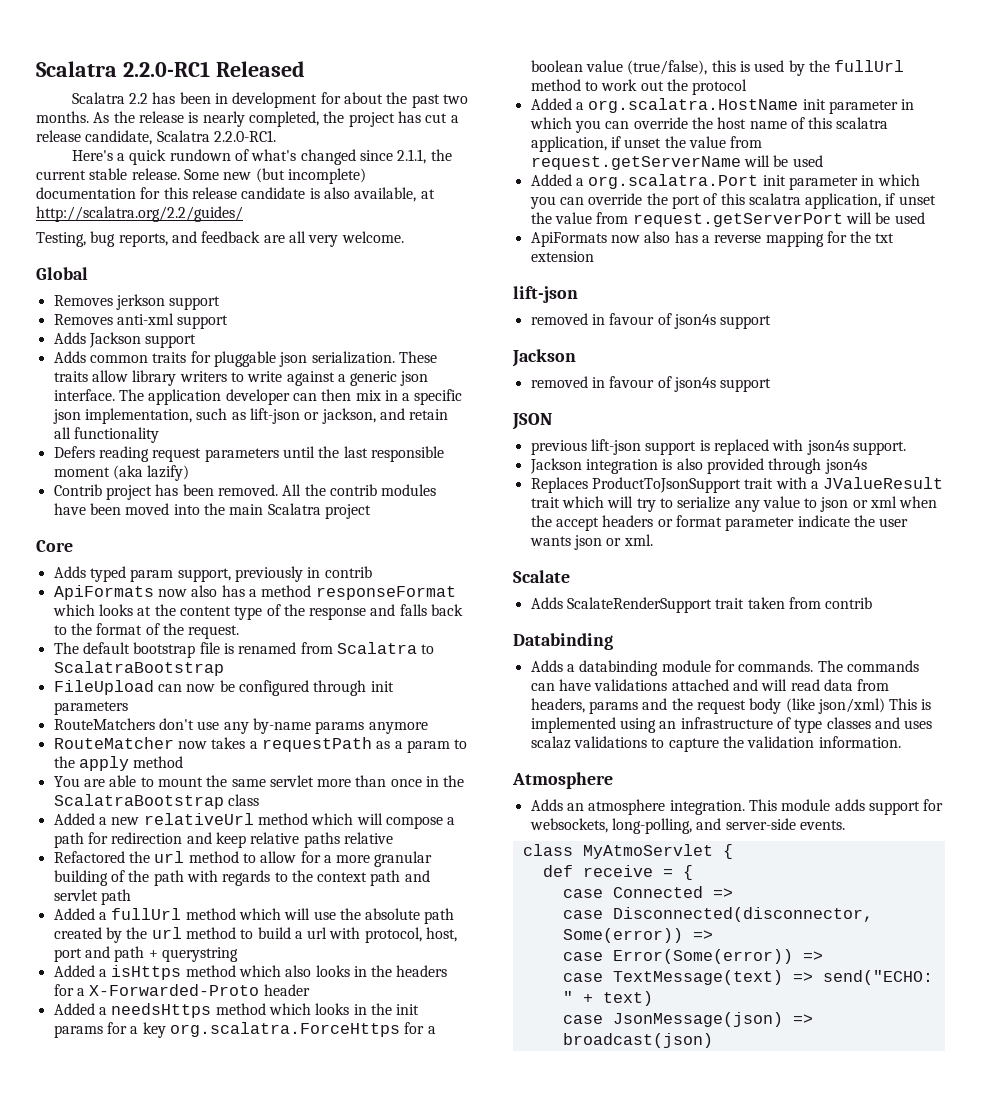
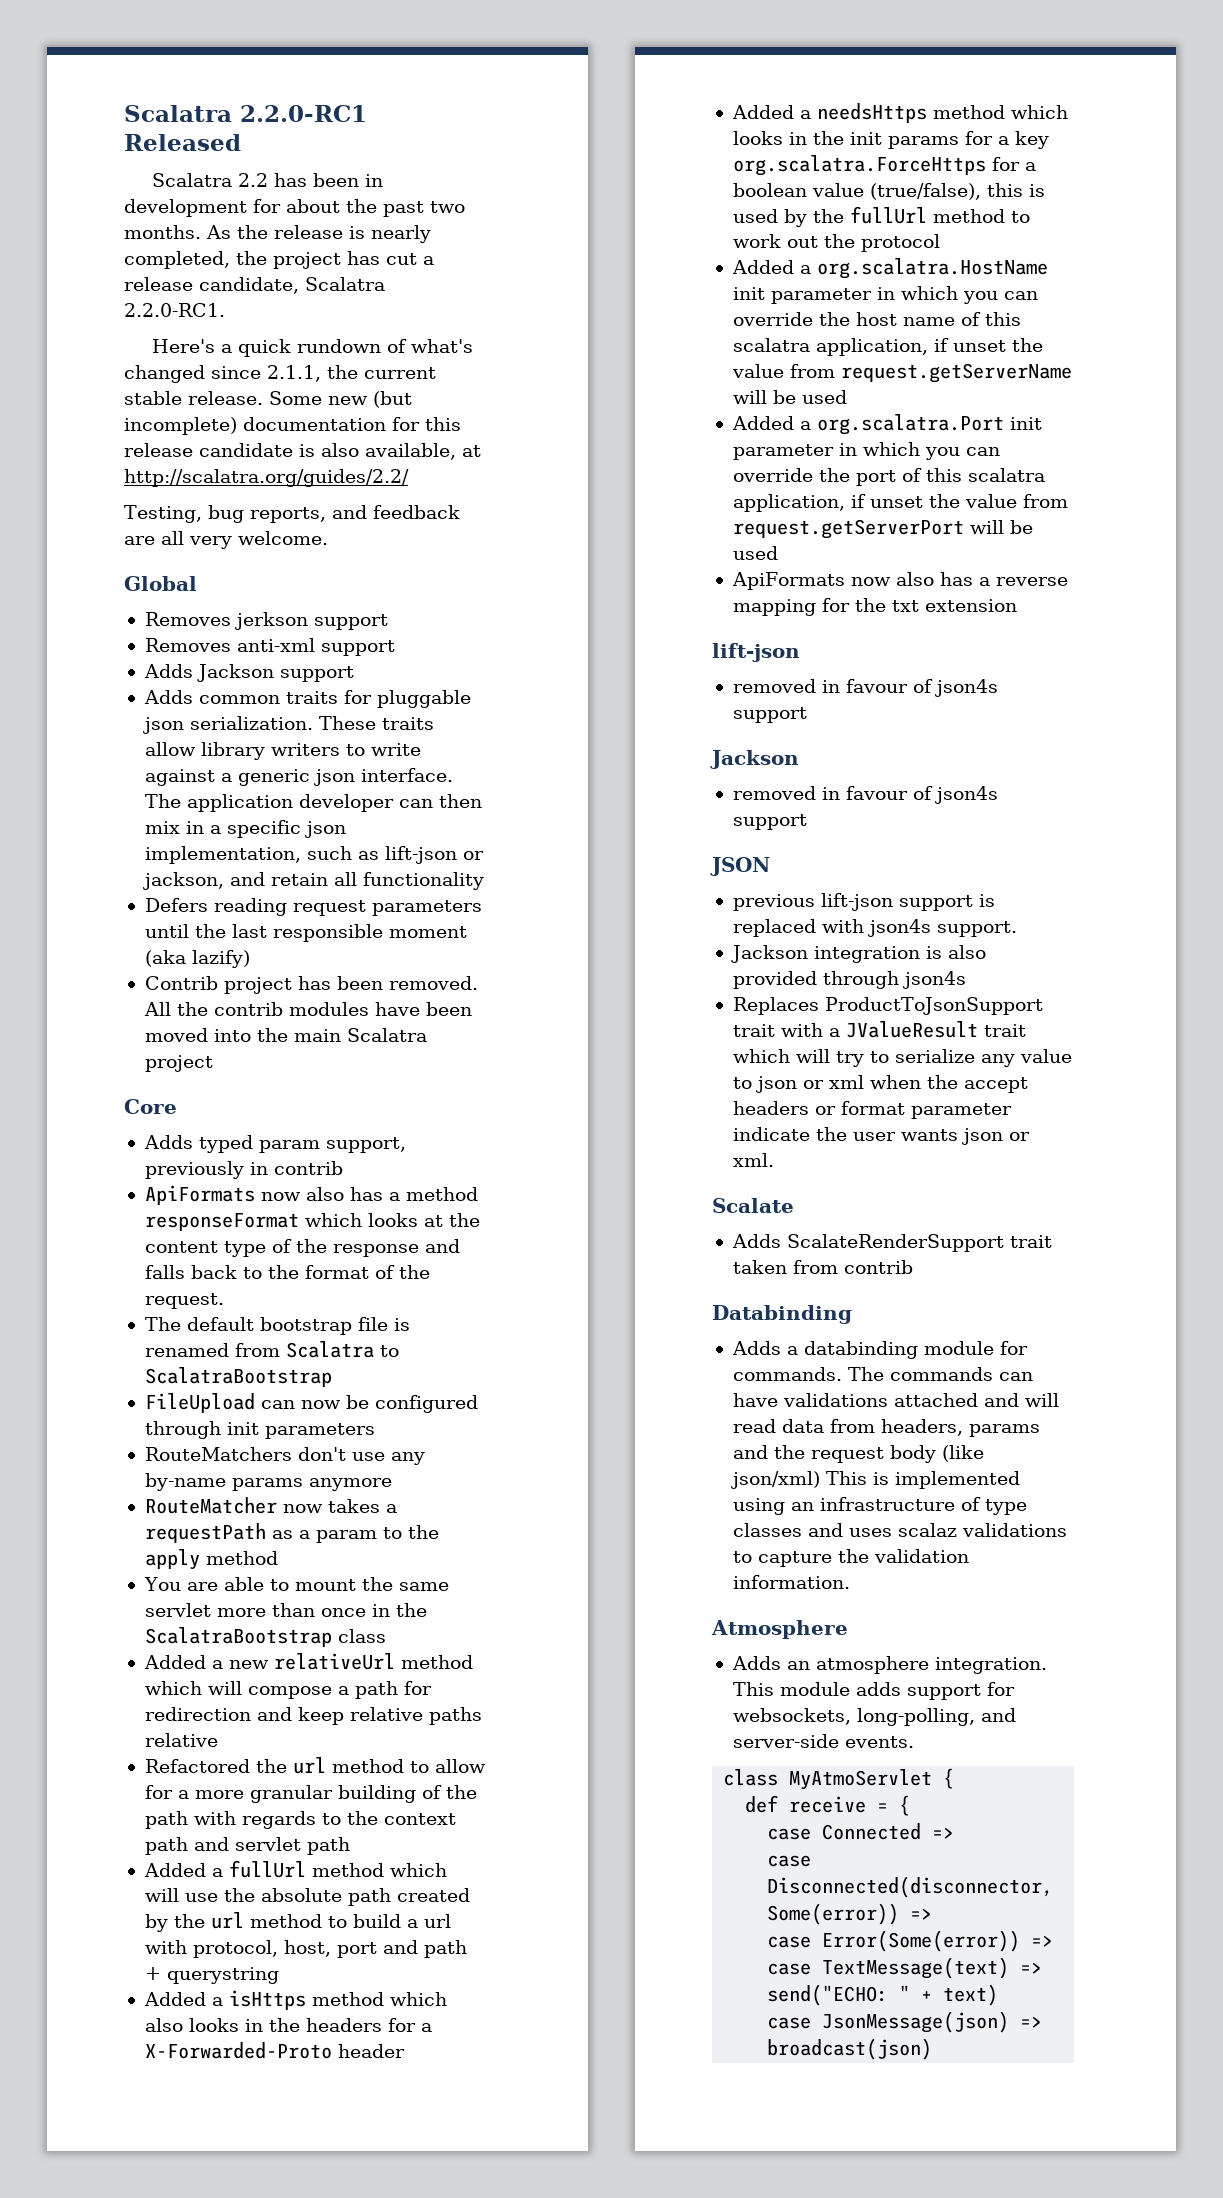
[36,206,243,222] http://scalatra.org/2.2/guides/ -> [124,469,409,487] http://scalatra.org/guides/2.2/

